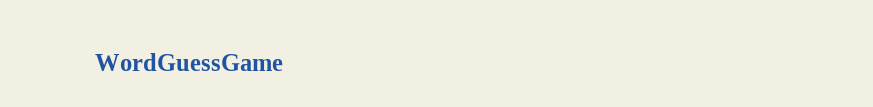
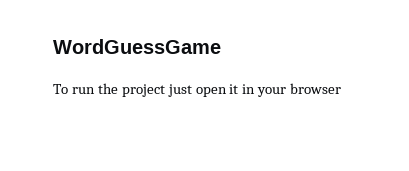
(283, 62) none -> [53,83,342,97] // To run the project just open it in your browser

